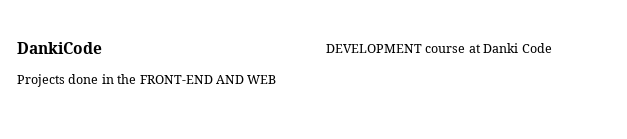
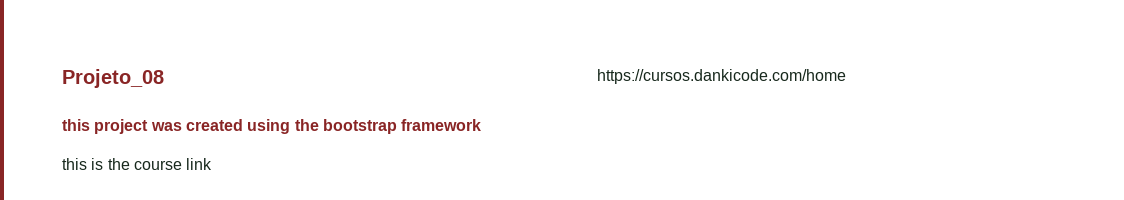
[17,42,102,54] [17,74,277,87] [326,43,552,53] DankiCode // Projects done in the FRONT-END AND WEB DEVELOPMENT course at Danki Code -> [62,69,164,88] [62,119,482,134] [62,158,213,170] [597,69,846,84] Projeto_08 // this project was created using the bootstrap framework // this is the course link // https://cursos.dankicode.com/home

